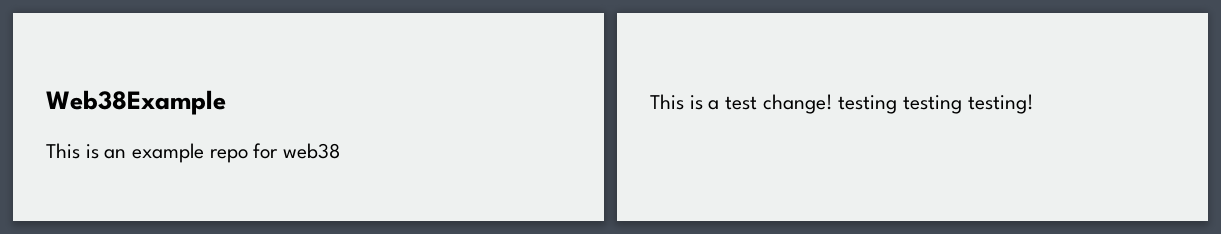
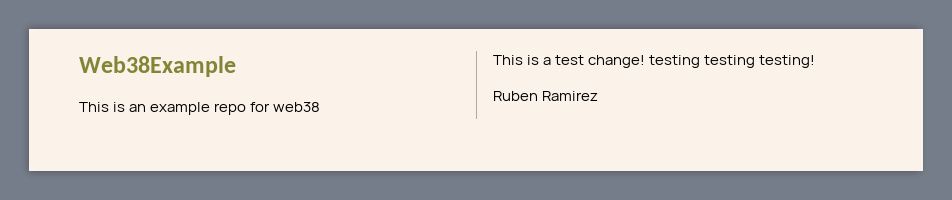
(1034, 104) none -> [493,91,599,101] // Ruben Ramirez

